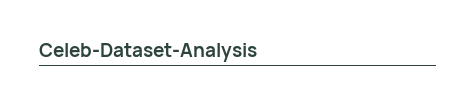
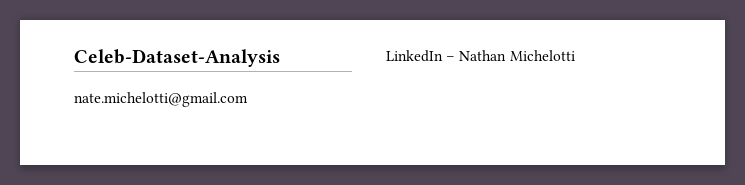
(257, 52) none -> [74,92,248,107] [386,50,575,62] // nate.michelotti@gmail.com // LinkedIn – Nathan Michelotti

